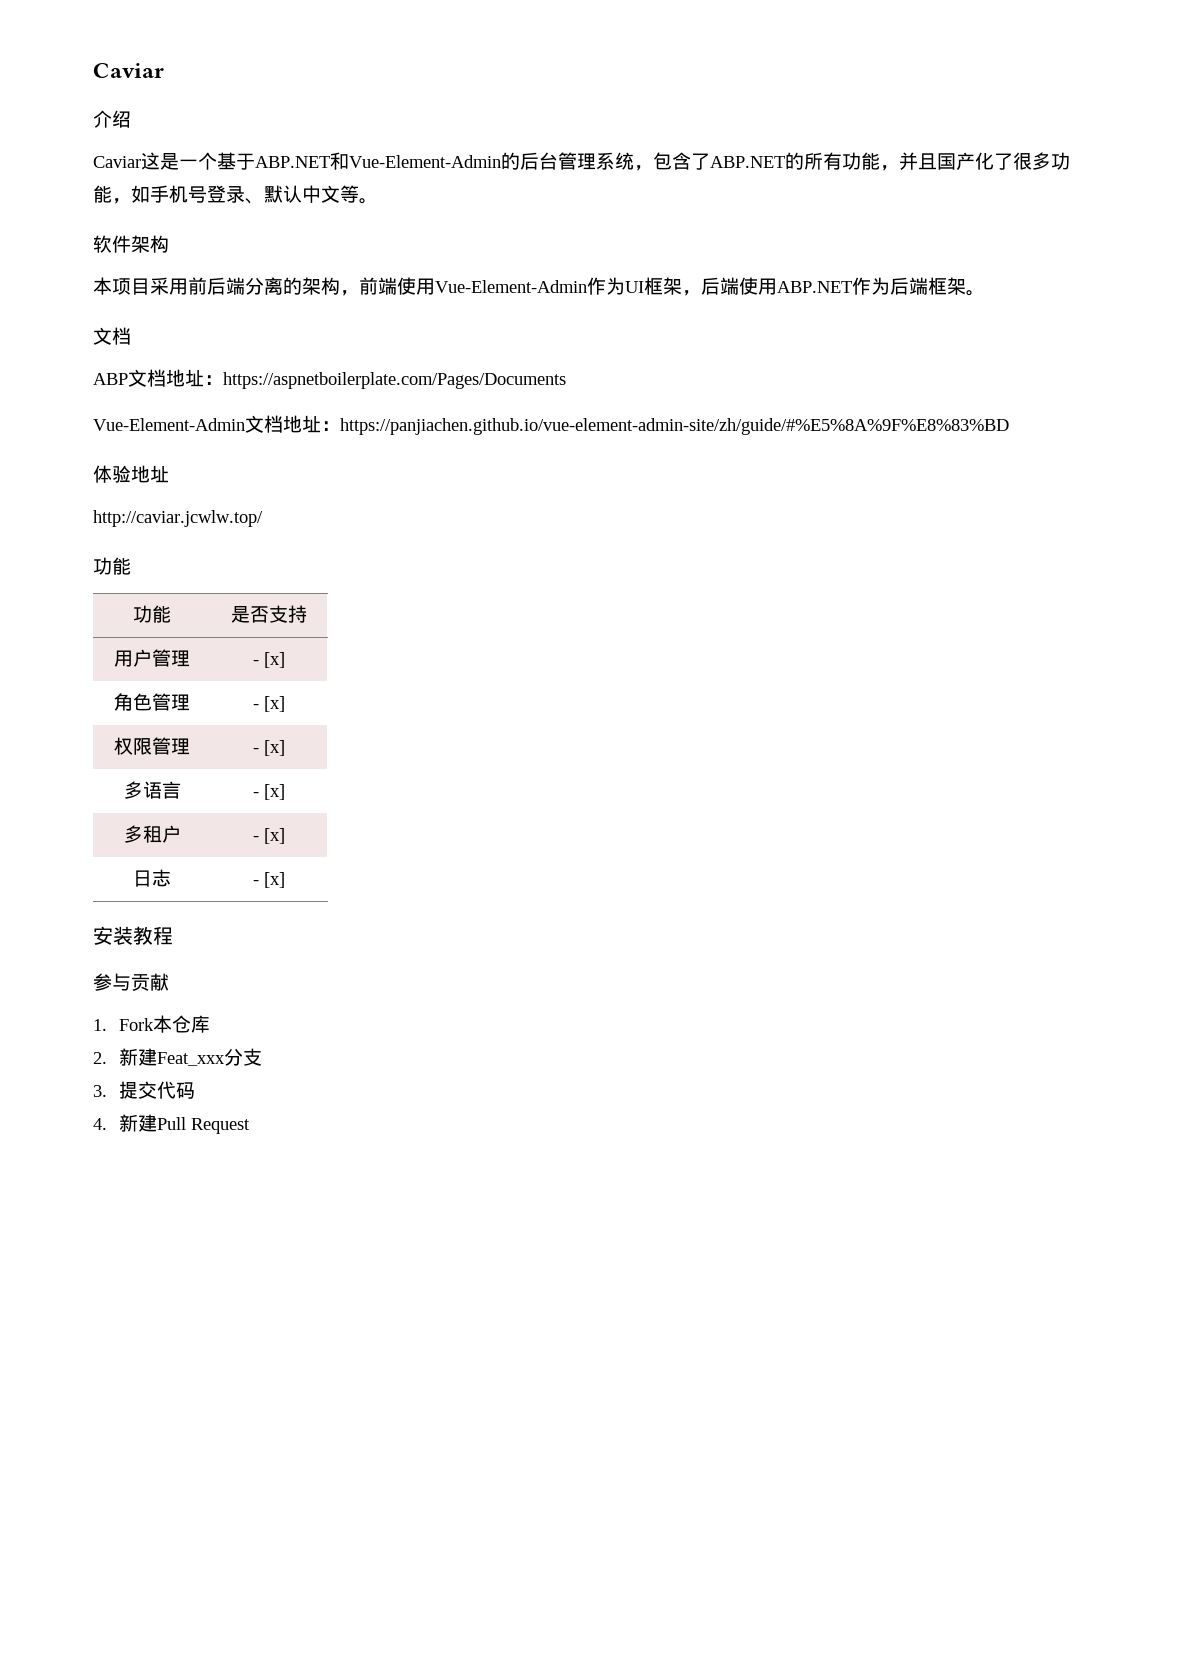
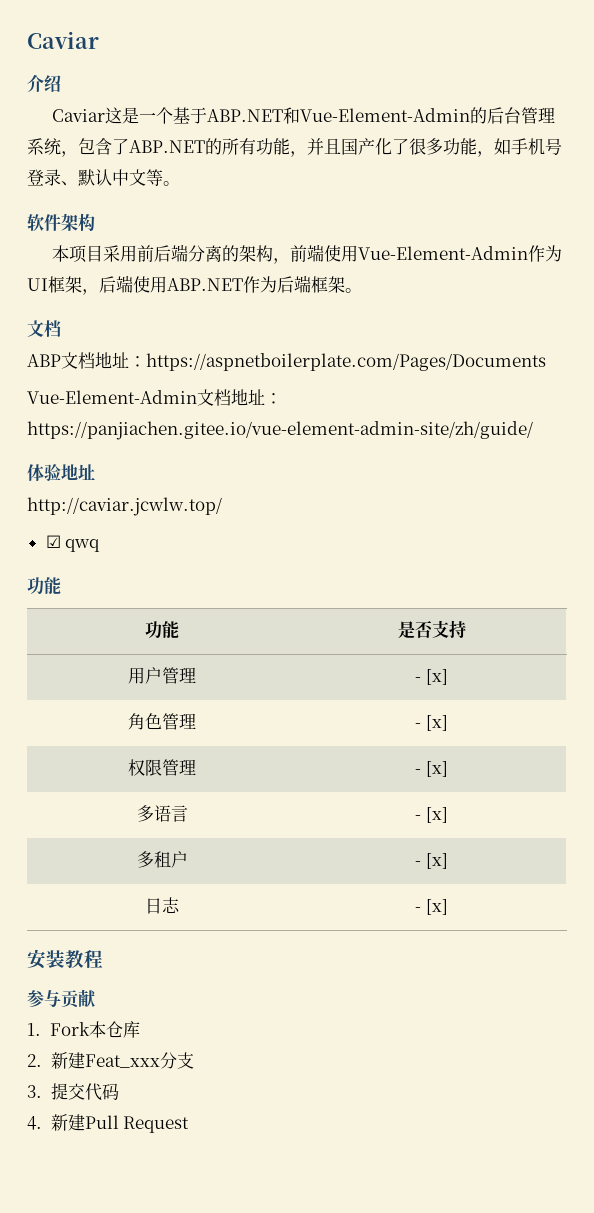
[340,418,1009,435] https://panjiachen.github.io/vue-element-admin-site/zh/guide/#%E5%8A%9F%E8%83%BD -> [27,421,533,440] https://panjiachen.gitee.io/vue-element-admin-site/zh/guide/
(263, 518) none -> [45,535,101,552] // ☑ qwq

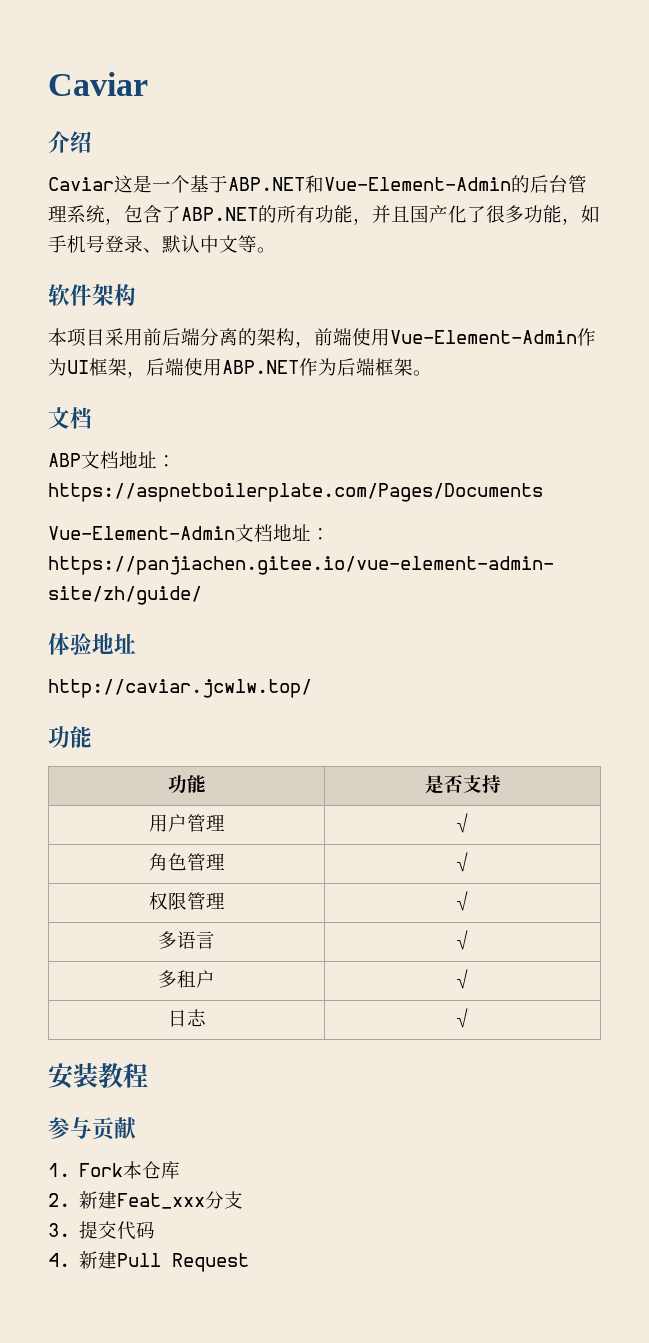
[45,535,101,552] // ☑ qwq -> (312, 688) none
[415,669,448,685] - [x] -> [452,813,472,833] √
[415,715,448,731] - [x] -> [452,852,472,872] √
[415,761,448,777] - [x] -> [452,891,472,911] √
[415,807,448,823] - [x] -> [452,930,472,950] √
[415,853,448,869] - [x] -> [452,969,472,989] √
[415,899,448,915] - [x] -> [452,1008,472,1028] √

